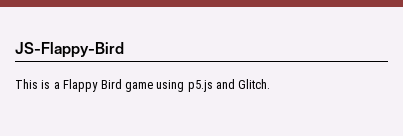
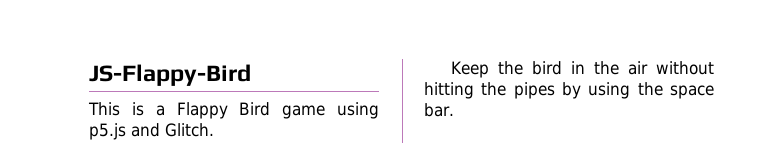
(271, 84) none -> [450,61,714,78] [424,82,714,99] [424,103,454,117] // Keep the bird in the air without hitting the pipes by using the space bar.

